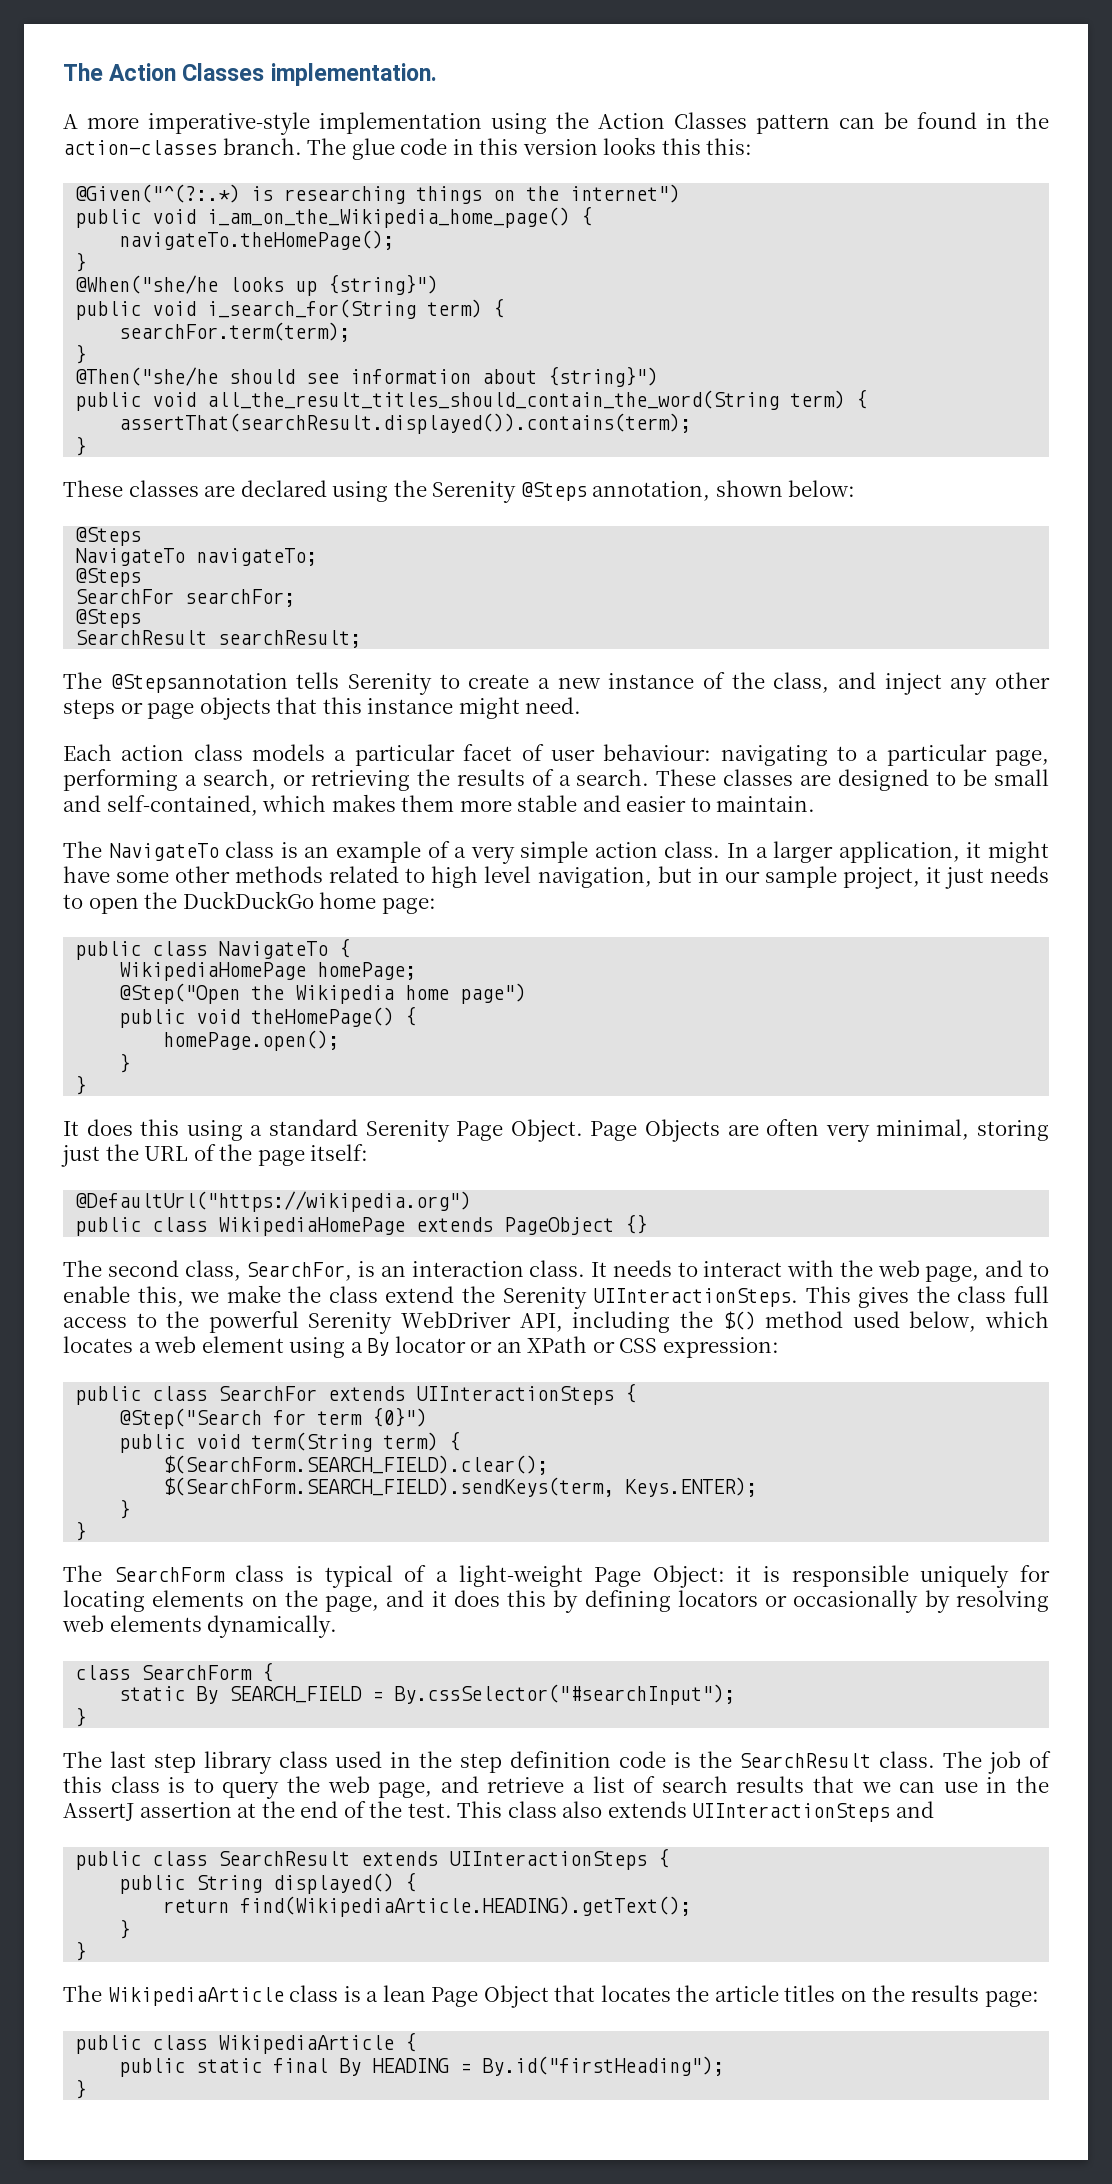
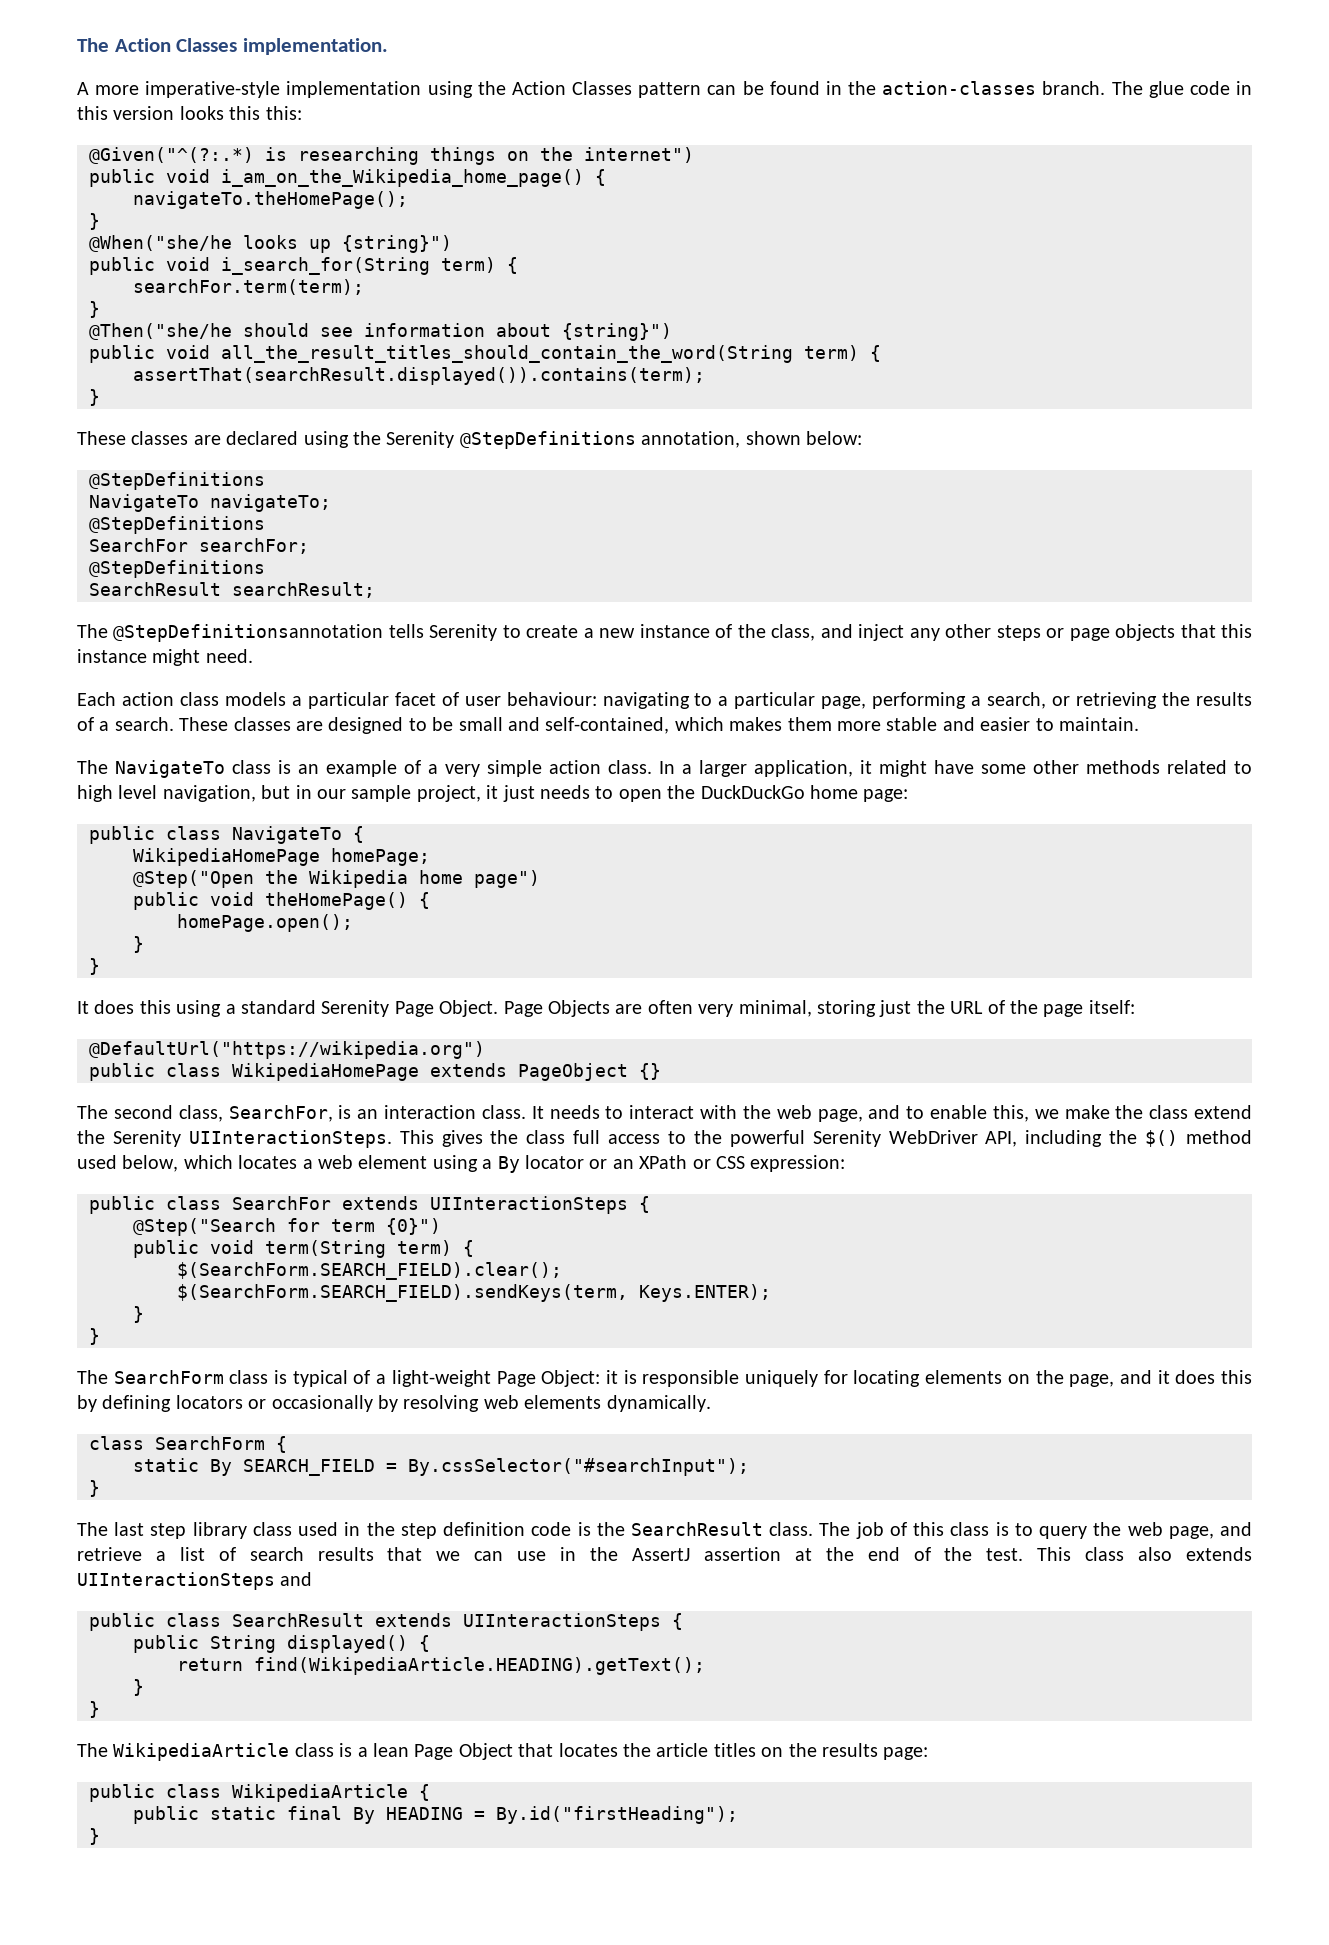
[520,482,587,501] @Steps -> [459,431,636,449] @StepDefinitions
[75,527,142,546] @Steps -> [89,472,265,490] @StepDefinitions
[75,568,142,587] @Steps -> [89,516,265,534] @StepDefinitions
[75,609,142,628] @Steps -> [89,560,265,578] @StepDefinitions
[110,673,288,693] @Stepsannotation -> [113,624,384,642] @StepDefinitionsannotation

